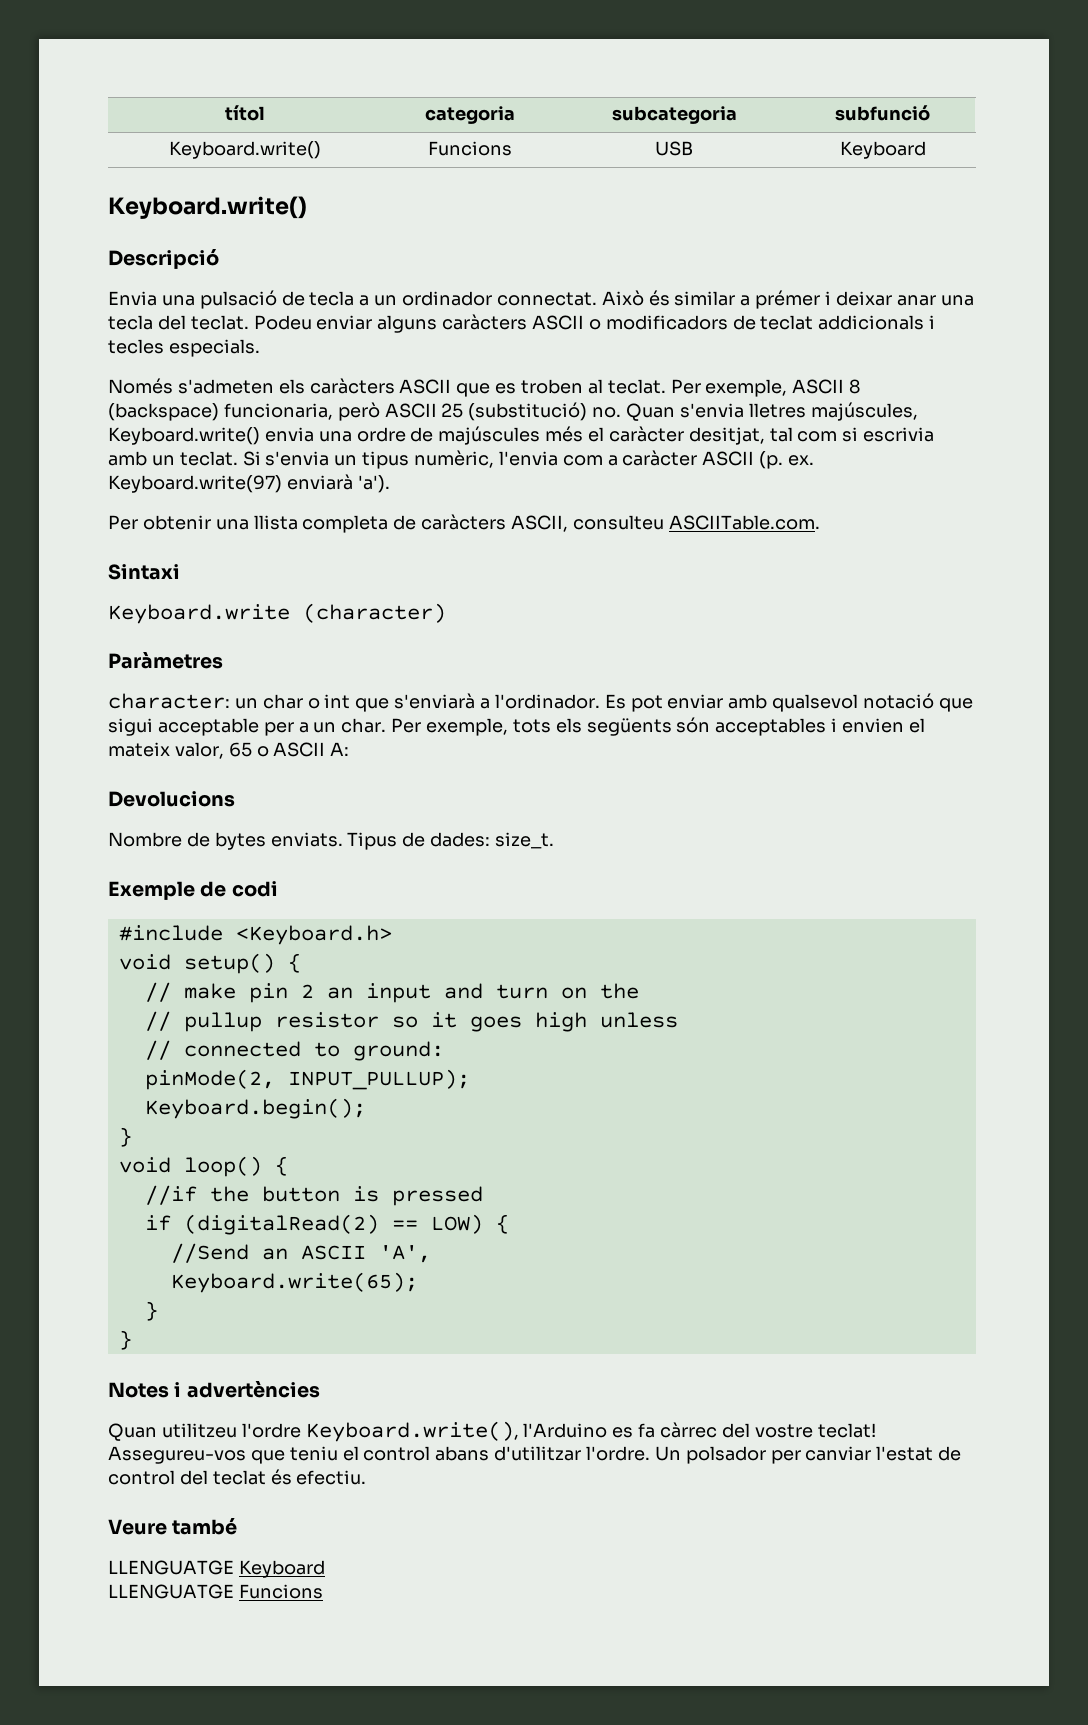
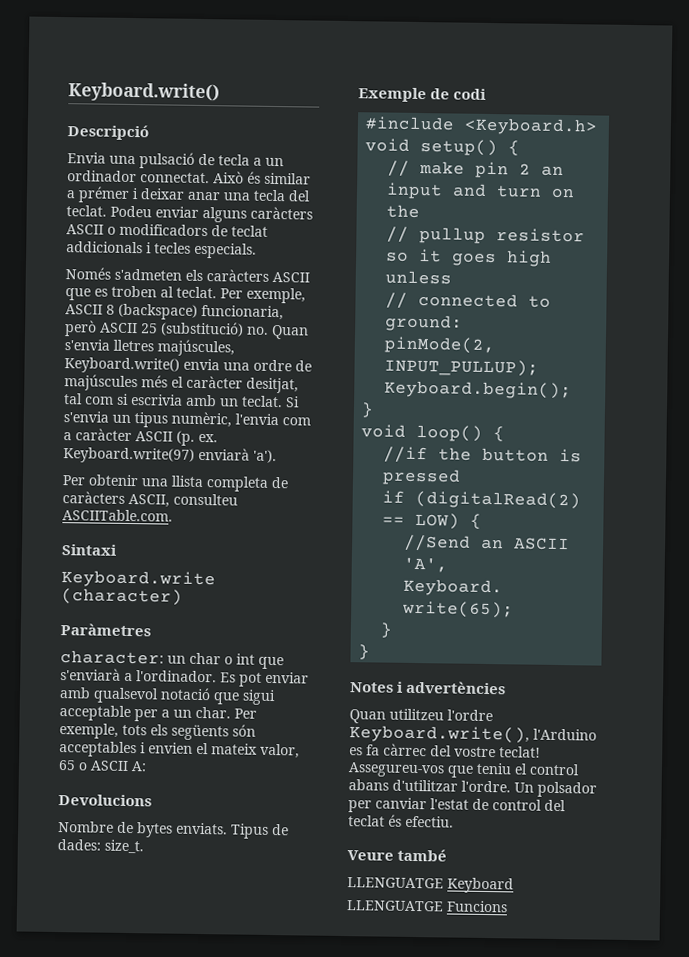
[224,105,265,121] [424,106,515,124] [611,106,737,124] [835,105,930,121] [168,141,321,159] [427,141,512,156] [655,141,693,156] [839,141,926,159] títol | categoria | subcategoria | subfunció // Keyboard.write() | Funcions | USB | Keyboard // -> (68, 92) none

